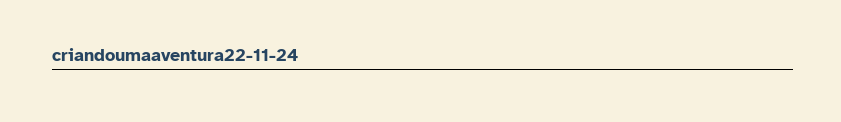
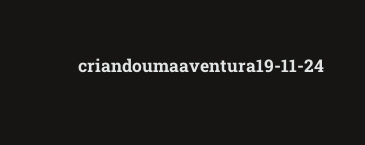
[52,48,298,61] criandoumaaventura22-11-24 -> [78,58,324,73] criandoumaaventura19-11-24

